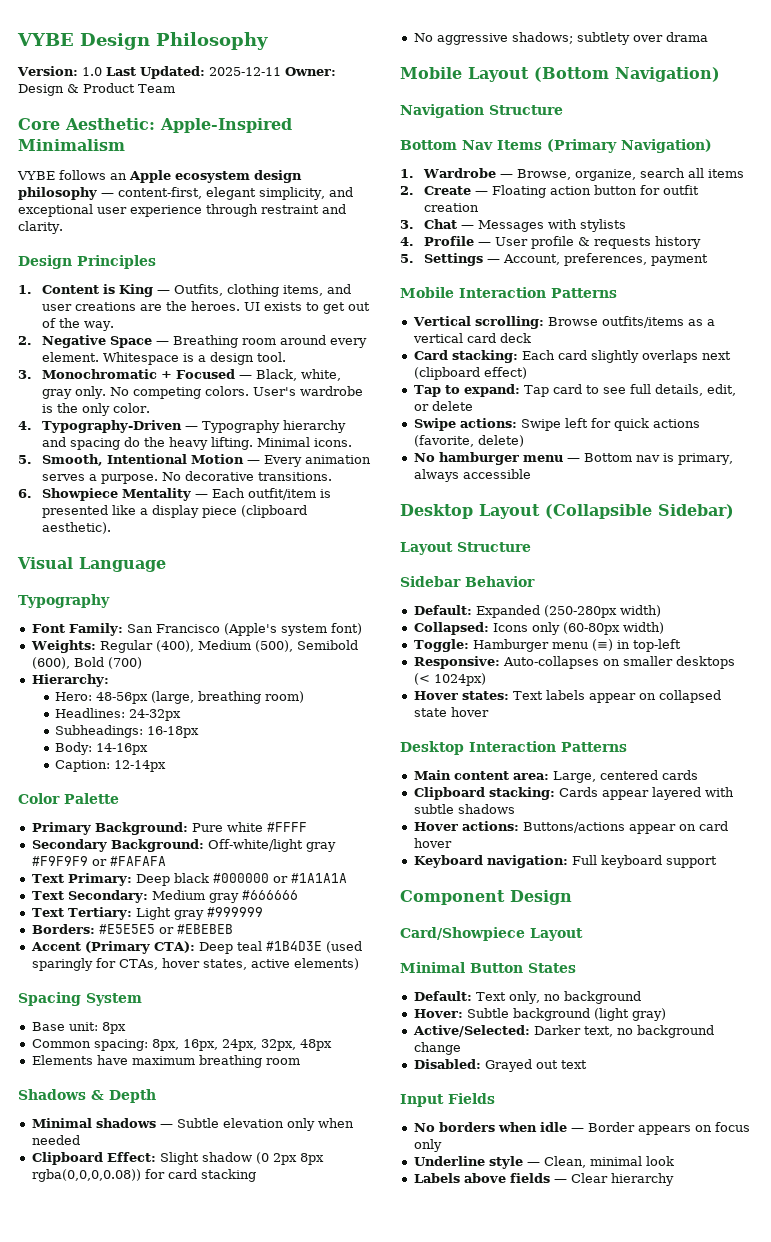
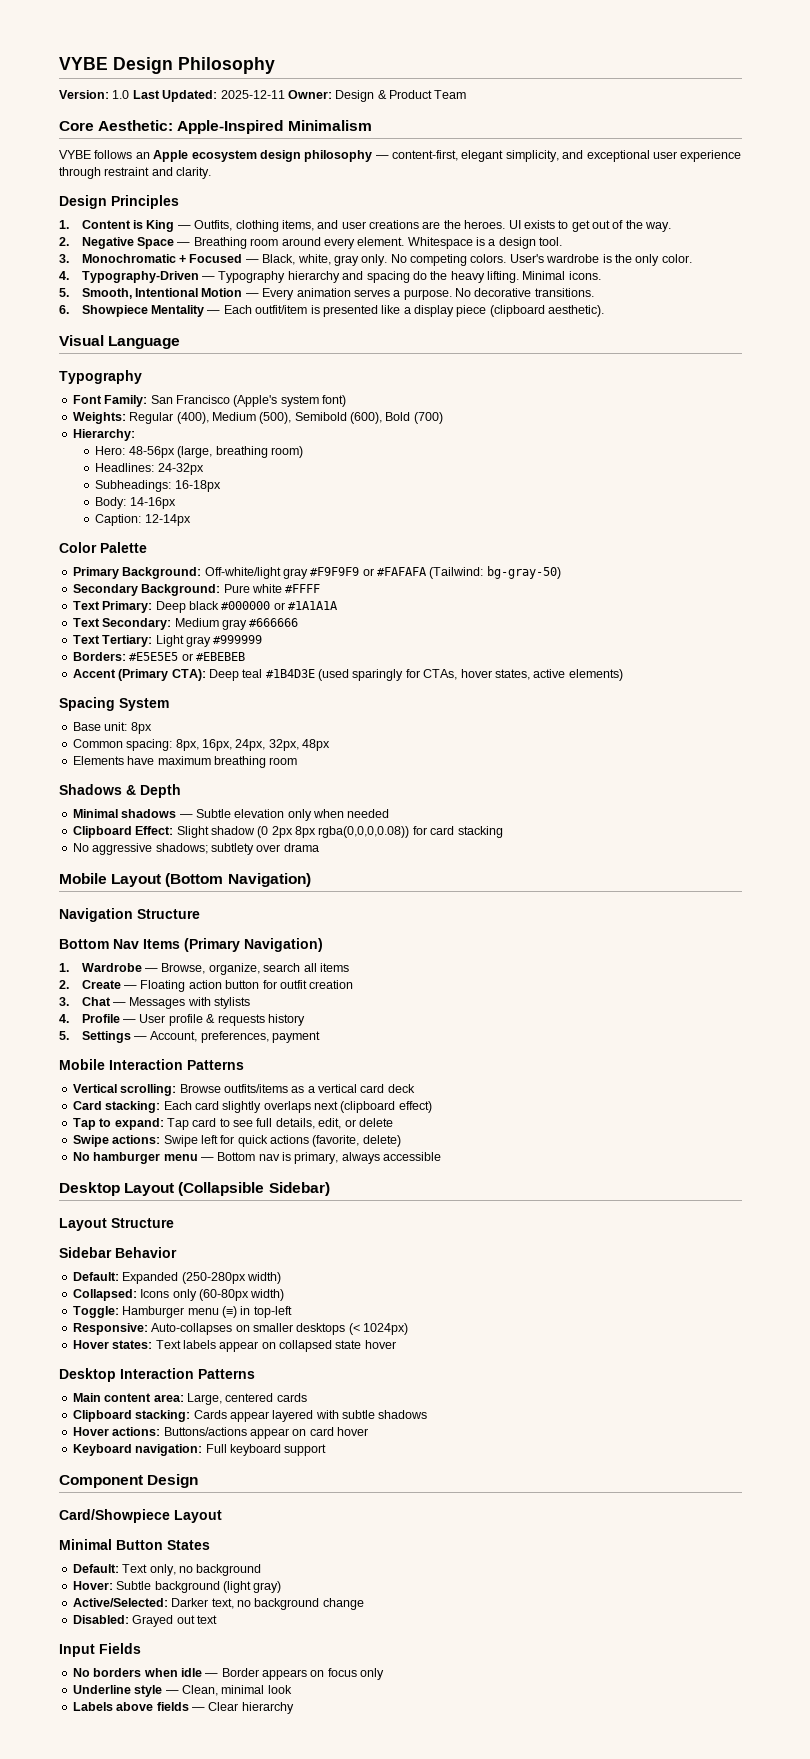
[191,822,307,832] [31,839,204,852] Pure white #FFFF // Secondary Background: -> (202, 573) none
(166, 861) none -> [429,566,561,579] [72,584,321,596] (Tailwind: bg-gray-50) // Secondary Background: Pure white #FFFF

